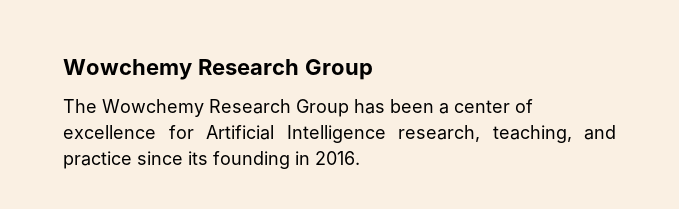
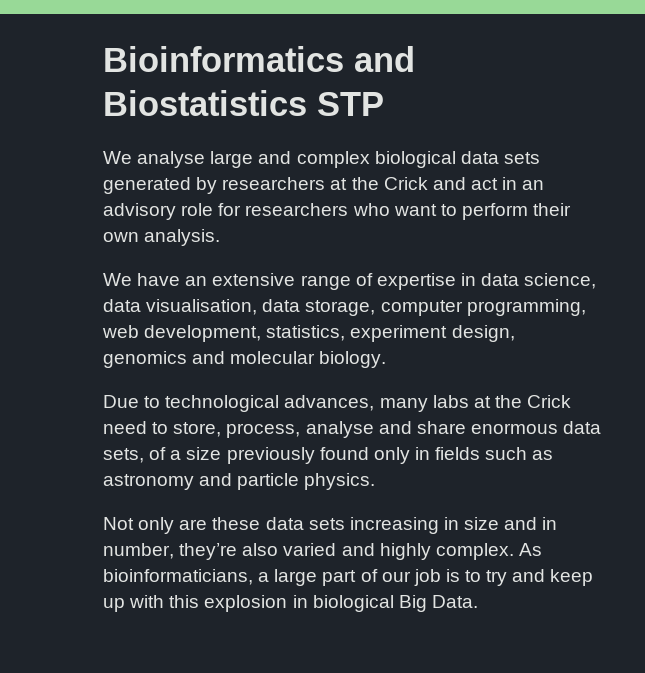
[63,59,373,80] [63,99,533,117] [63,125,616,143] [63,151,360,169] Wowchemy Research Group // The Wowchemy Research Group has been a center of excellence for Artificial Intelligence research, teaching, and practice since its founding in 2016. -> [103,46,415,72] [103,90,384,116] [103,151,540,168] [103,177,545,194] [103,203,572,220] [103,229,221,246] [103,273,597,290] [103,299,586,316] [102,325,515,342] [103,351,387,368] [103,395,572,412] [103,421,602,438] [103,447,554,464] [103,473,376,490] [103,517,558,534] [103,543,542,560] [103,569,594,586] [103,595,478,612] Bioinformatics and Biostatistics STP // We analyse large and complex biological data sets generated by researchers at the Crick and act in an advisory role for researchers who want to perform their own analysis. // We have an extensive range of expertise in data science, data visualisation, data storage, computer programming, web development, statistics, experiment design, genomics and molecular biology. // Due to technological advances, many labs at the Crick need to store, process, analyse and share enormous data sets, of a size previously found only in fields such as astronomy and particle physics. // Not only are these data sets increasing in size and in number, they’re also varied and highly complex. As bioinformaticians, a large part of our job is to try and keep up with this explosion in biological Big Data.

